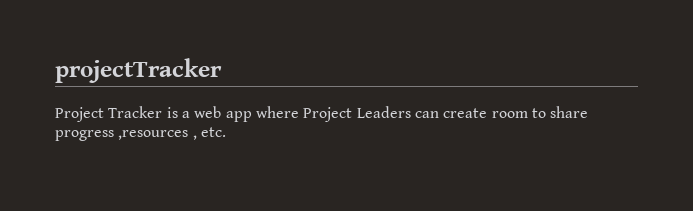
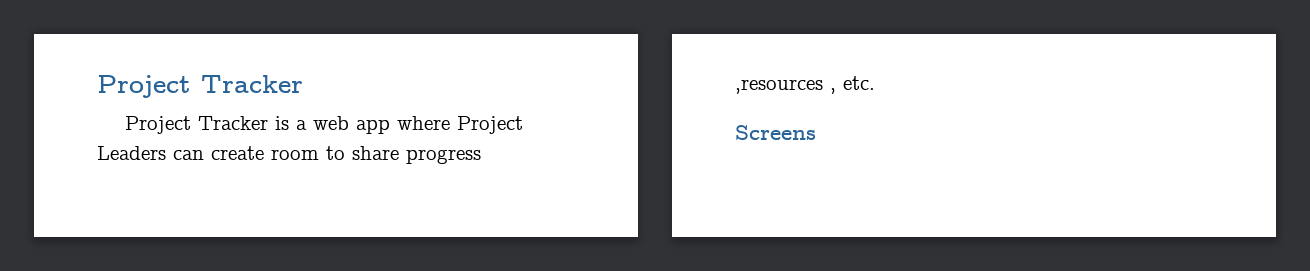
[55,58,222,83] projectTracker -> [97,75,303,98] Project Tracker
(226, 132) none -> [735,125,816,140] // Screens

